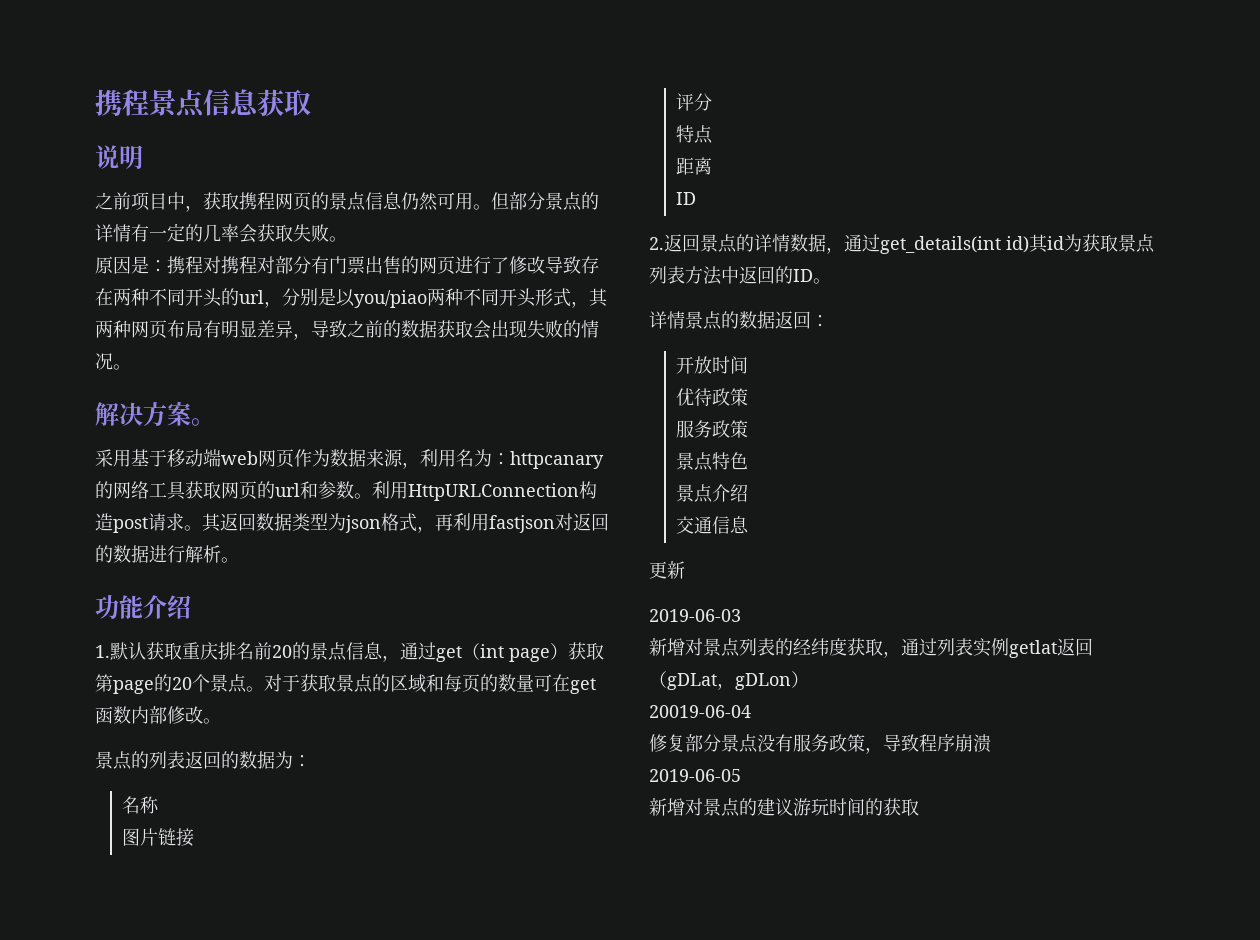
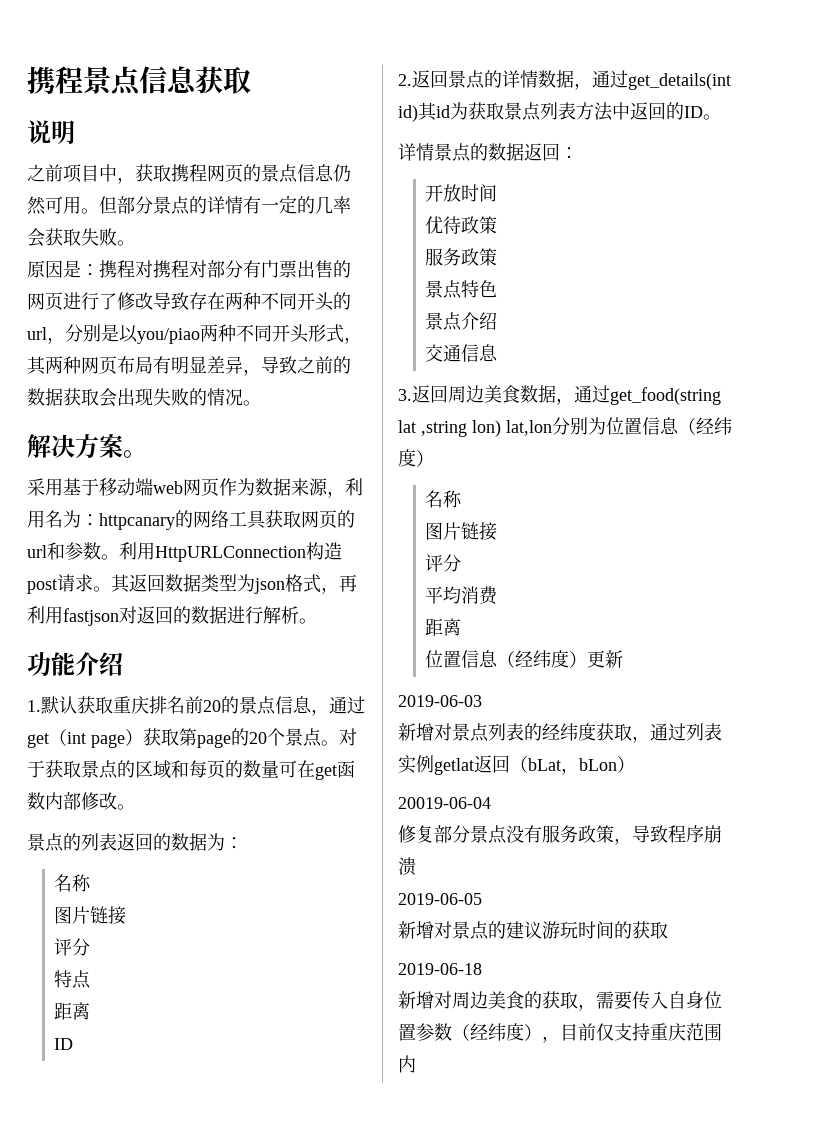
(750, 525) none -> [398,385,721,405] [398,417,732,437] [398,449,434,467] [425,490,463,508] [425,522,498,541] [425,554,462,572] [425,586,499,605] [425,618,462,636] [425,650,588,668] 3.返回周边美食数据，通过get_food(string lat ,string lon) lat,lon分别为位置信息（经纬度） // 名称 // 图片链接 // 评分 // 平均消费 // 距离 // 位置信息（经纬度）
[667,673,791,690] gDLat，gDLon -> [528,758,617,775] bLat，bLon
(919, 807) none -> [398,963,482,975] [398,991,722,1011] [398,1023,722,1043] [398,1055,416,1073] // 2019-06-18 // 新增对周边美食的获取，需要传入自身位置参数（经纬度），目前仅支持重庆范围内

